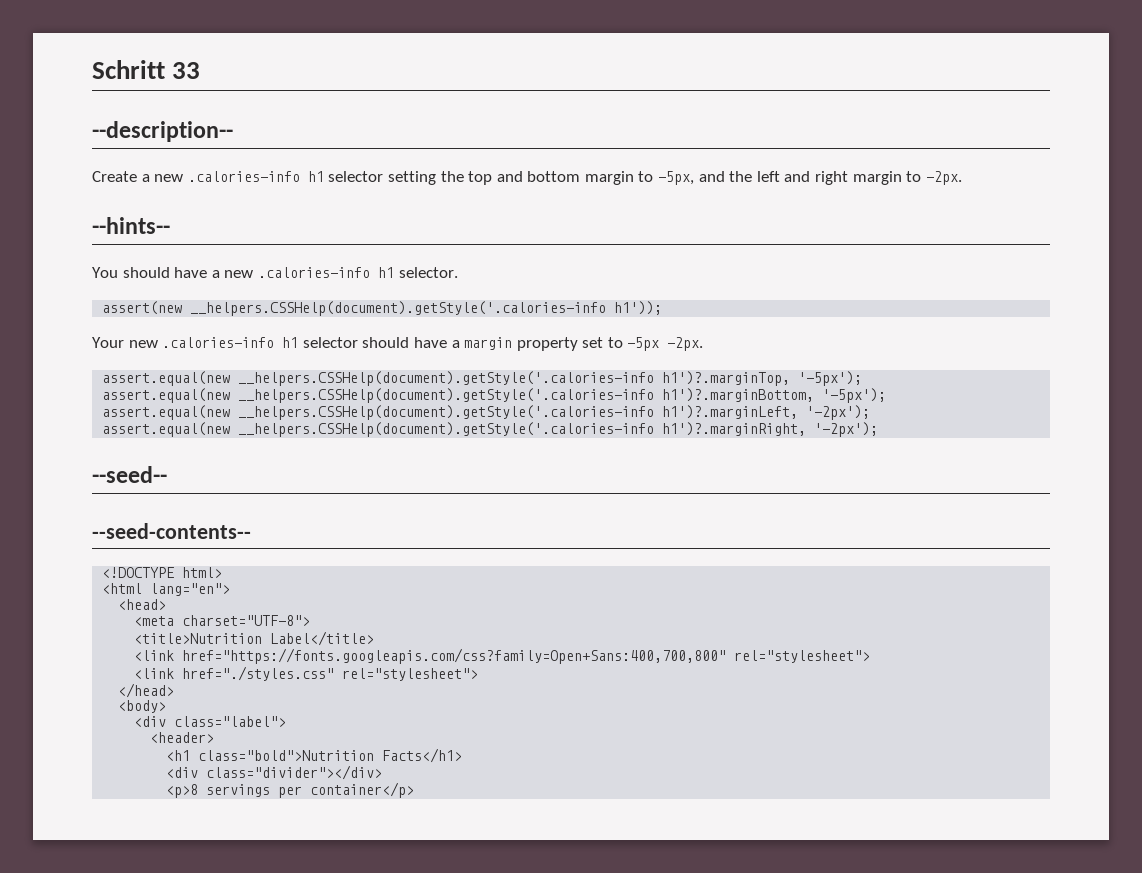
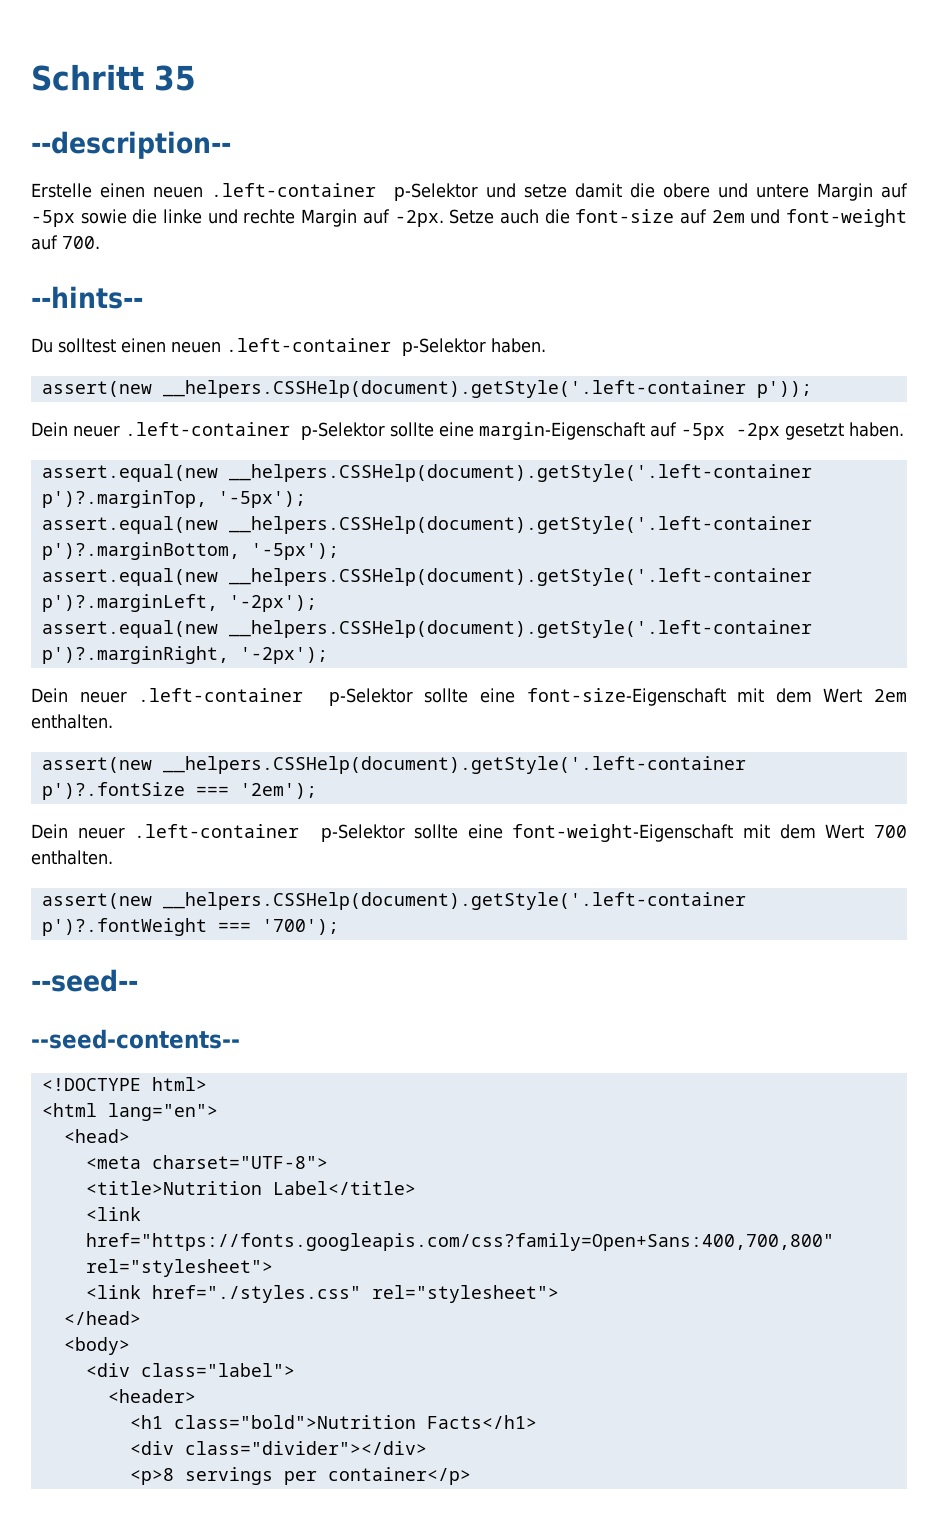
[172,62,201,79] 33 -> [154,65,196,91] 35
[92,171,962,185] [92,217,170,234] [92,267,458,278] [102,301,663,316] [92,337,704,351] [102,371,863,386] [102,388,887,403] [102,405,799,420] Create a new .calories-info h1 selector setting the top and bottom margin to -5px, and the left and right margin to -2px. // --hints-- // You should have a new .calories-info h1 selector. // assert(new __helpers.CSSHelp(document).getStyle('.calories-info h1')); // Your new .calories-info h1 selector should have a margin property set to -5px -2px. // assert.equal(new __helpers.CSSHelp(document).getStyle('.calories-info h1')?.marginTop, '-5px'); // assert.equal(new __helpers.CSSHelp(document).getStyle('.calories-info h1')?.marginBottom, '-5px'); // assert.equal(new __helpers.CSSHelp(document).getStyle('.calories-info h1')?.marginLeft, -> [31,183,908,201] [31,209,907,227] [31,235,100,250] [31,286,143,309] [31,338,546,356] [41,380,812,398] [31,422,904,440] [41,464,812,482] [41,490,306,508] [41,516,812,534] [41,542,339,560] [41,568,812,586] [41,594,218,612] Erstelle einen neuen .left-container p-Selektor und setze damit die obere und untere Margin auf -5px sowie die linke und rechte Margin auf -2px. Setze auch die font-size auf 2em und font-weight auf 700. // --hints-- // Du solltest einen neuen .left-container p-Selektor haben. // assert(new __helpers.CSSHelp(document).getStyle('.left-container p')); // Dein neuer .left-container p-Selektor sollte eine margin-Eigenschaft auf -5px -2px gesetzt haben. // assert.equal(new __helpers.CSSHelp(document).getStyle('.left-container p')?.marginTop, '-5px'); // assert.equal(new __helpers.CSSHelp(document).getStyle('.left-container p')?.marginBottom, '-5px'); // assert.equal(new __helpers.CSSHelp(document).getStyle('.left-container p')?.marginLeft,
[238,422,879,437] __helpers.CSSHelp(document).getStyle('.calories-info h1')?.marginRight, '-2px'); -> [228,620,812,638] [41,646,328,664] [31,688,907,706] [31,714,113,729] [41,756,746,774] [41,782,317,800] [31,824,907,842] [31,850,113,865] [41,892,746,910] [41,918,339,936] __helpers.CSSHelp(document).getStyle('.left-container p')?.marginRight, '-2px'); // Dein neuer .left-container p-Selektor sollte eine font-size-Eigenschaft mit dem Wert 2em enthalten. // assert(new __helpers.CSSHelp(document).getStyle('.left-container p')?.fontSize === '2em'); // Dein neuer .left-container p-Selektor sollte eine font-weight-Eigenschaft mit dem Wert 700 enthalten. // assert(new __helpers.CSSHelp(document).getStyle('.left-container p')?.fontWeight === '700');

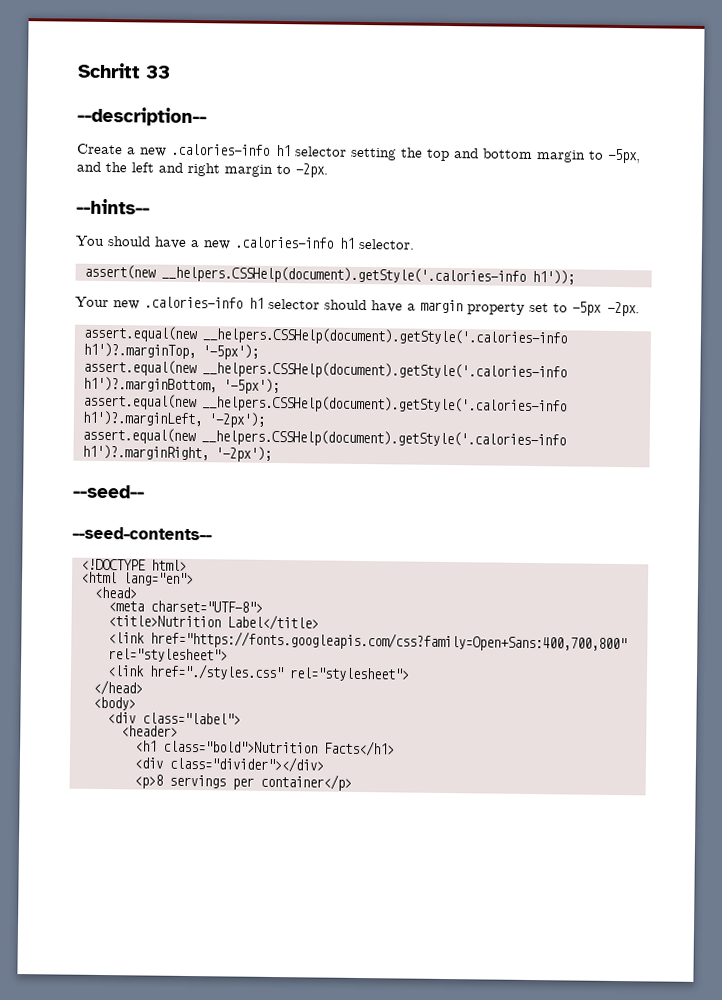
[154,65,196,91] 35 -> [145,65,171,79] 33
[31,183,908,201] [31,209,907,227] [31,235,100,250] [31,286,143,309] [31,338,546,356] [41,380,812,398] [31,422,904,440] [41,464,812,482] [41,490,306,508] [41,516,812,534] [41,542,339,560] [41,568,812,586] [41,594,218,612] Erstelle einen neuen .left-container p-Selektor und setze damit die obere und untere Margin auf -5px sowie die linke und rechte Margin auf -2px. Setze auch die font-size auf 2em und font-weight auf 700. // --hints-- // Du solltest einen neuen .left-container p-Selektor haben. // assert(new __helpers.CSSHelp(document).getStyle('.left-container p')); // Dein neuer .left-container p-Selektor sollte eine margin-Eigenschaft auf -5px -2px gesetzt haben. // assert.equal(new __helpers.CSSHelp(document).getStyle('.left-container p')?.marginTop, '-5px'); // assert.equal(new __helpers.CSSHelp(document).getStyle('.left-container p')?.marginBottom, '-5px'); // assert.equal(new __helpers.CSSHelp(document).getStyle('.left-container p')?.marginLeft, -> [77,143,641,164] [76,161,328,178] [76,198,150,215] [75,235,415,250] [83,264,575,285] [75,296,640,317] [82,325,567,347] [82,342,259,360] [82,359,567,381] [82,376,280,395] [82,393,567,415] [81,410,203,427] Create a new .calories-info h1 selector setting the top and bottom margin to -5px, and the left and right margin to -2px. // --hints-- // You should have a new .calories-info h1 selector. // assert(new __helpers.CSSHelp(document).getStyle('.calories-info h1')); // Your new .calories-info h1 selector should have a margin property set to -5px -2px. // assert.equal(new __helpers.CSSHelp(document).getStyle('.calories-info h1')?.marginTop, '-5px'); // assert.equal(new __helpers.CSSHelp(document).getStyle('.calories-info h1')?.marginBottom, '-5px'); // assert.equal(new __helpers.CSSHelp(document).getStyle('.calories-info h1')?.marginLeft,
[228,620,812,638] [41,646,328,664] [31,688,907,706] [31,714,113,729] [41,756,746,774] [41,782,317,800] [31,824,907,842] [31,850,113,865] [41,892,746,910] [41,918,339,936] __helpers.CSSHelp(document).getStyle('.left-container p')?.marginRight, '-2px'); // Dein neuer .left-container p-Selektor sollte eine font-size-Eigenschaft mit dem Wert 2em enthalten. // assert(new __helpers.CSSHelp(document).getStyle('.left-container p')?.fontSize === '2em'); // Dein neuer .left-container p-Selektor sollte eine font-weight-Eigenschaft mit dem Wert 700 enthalten. // assert(new __helpers.CSSHelp(document).getStyle('.left-container p')?.fontWeight === '700'); -> [200,429,566,449] [81,444,272,462] __helpers.CSSHelp(document).getStyle('.calories-info h1')?.marginRight, '-2px');

